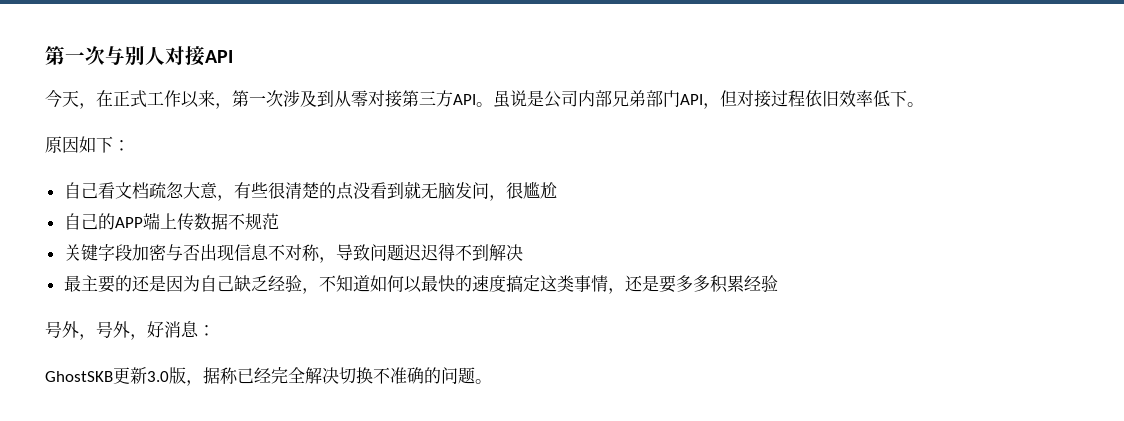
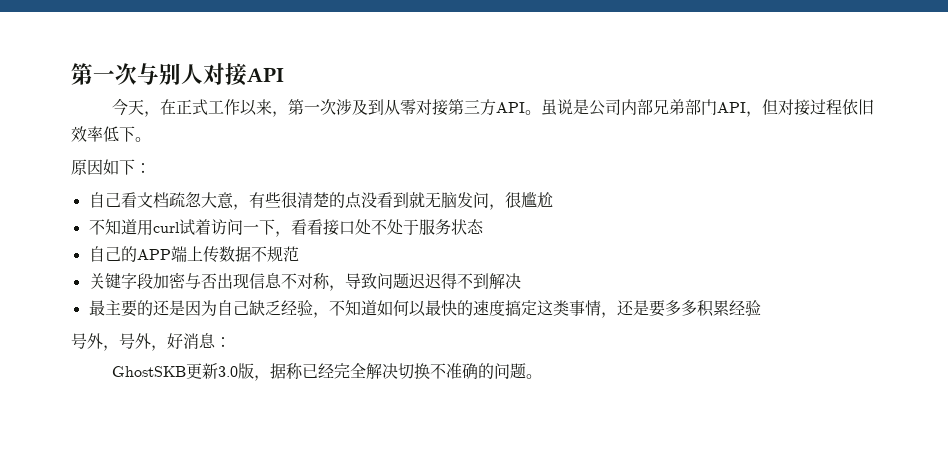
(557, 190) none -> [88,219,484,237] // 不知道用curl试着访问一下，看看接口处不处于服务状态

